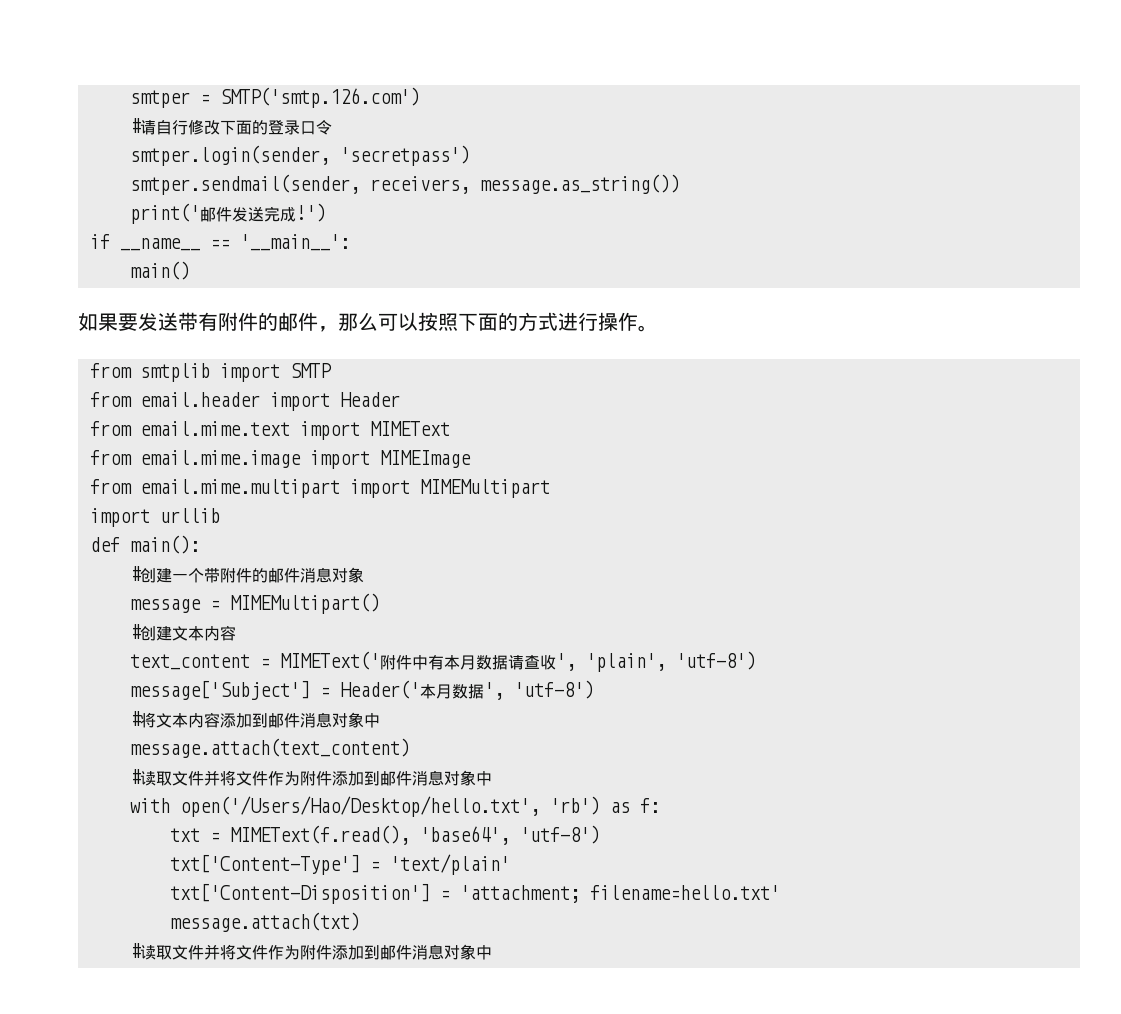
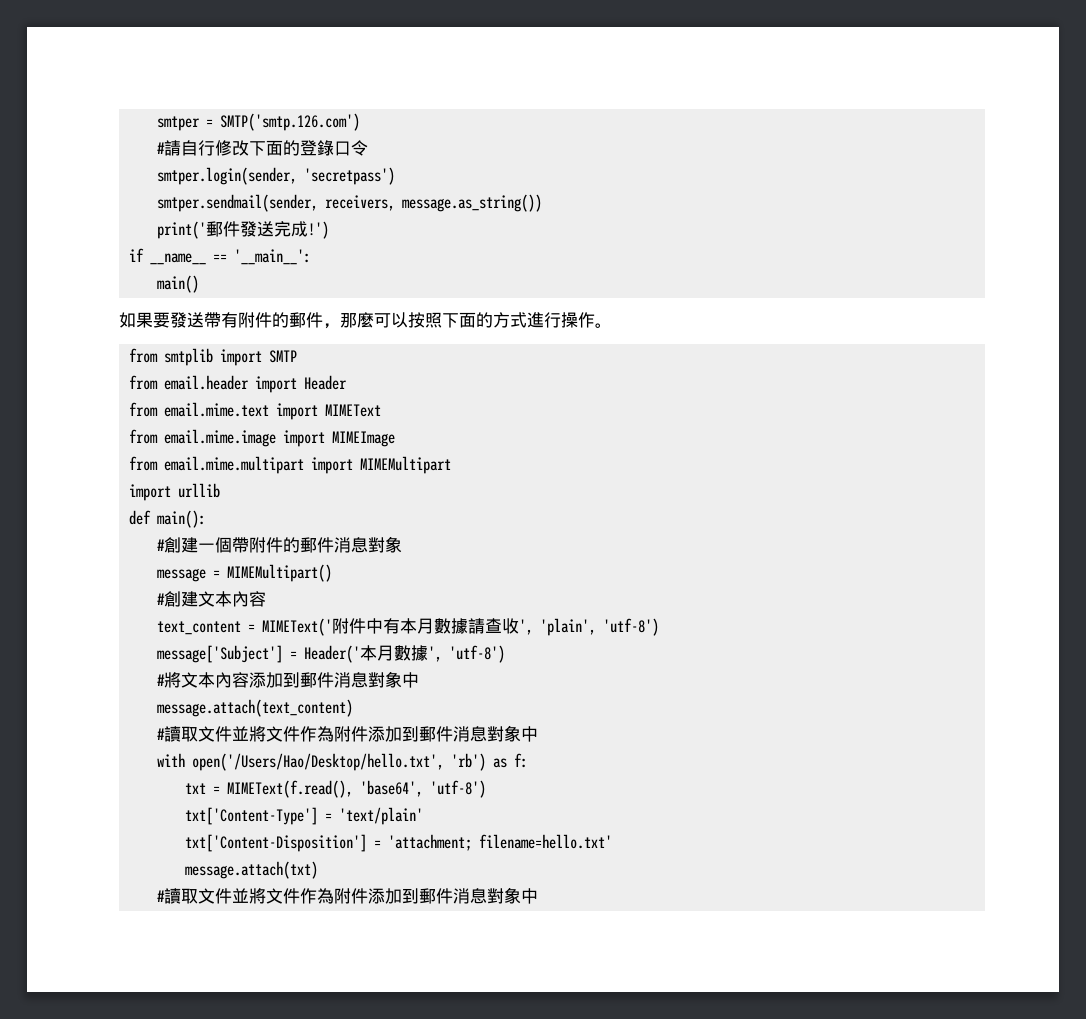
[140,120,156,135] 请 -> [164,140,182,156] 請
[284,120,300,135] 录 -> [317,140,335,156] 錄
[200,207,248,222] 邮件发 -> [206,221,258,237] 郵件發
[138,312,198,331] 发送带 -> [170,312,221,328] 發送帶
[278,312,378,332] 邮件，那么 -> [289,312,374,329] 郵件，那麼
[558,312,578,331] 进 -> [527,312,544,328] 進
[140,567,348,583] 创建一个带附件的邮件消息对 -> [164,537,386,553] 創建一個帶附件的郵件消息對
[140,626,220,641] 创建文本内 -> [164,591,250,607] 創建文本內
[476,655,524,670] 数据请 -> [434,618,486,634] 數據請
[452,684,484,699] 数据 -> [394,645,429,661] 數據
[140,712,380,728] [130,738,410,758] [130,769,460,786] 将文本内容添加到邮件消息对象中 // message.attach(text_content) // #读取文件并将文件作为附件添加到邮件消息对 -> [164,671,420,688] [157,699,354,717] [157,726,505,742] 將文本內容添加到郵件消息對象中 // message.attach(text_content) // #讀取文件並將文件作為附件添加到郵件消息對
[140,944,460,960] 读取文件并将文件作为附件添加到邮件消息对 -> [164,888,505,904] 讀取文件並將文件作為附件添加到郵件消息對

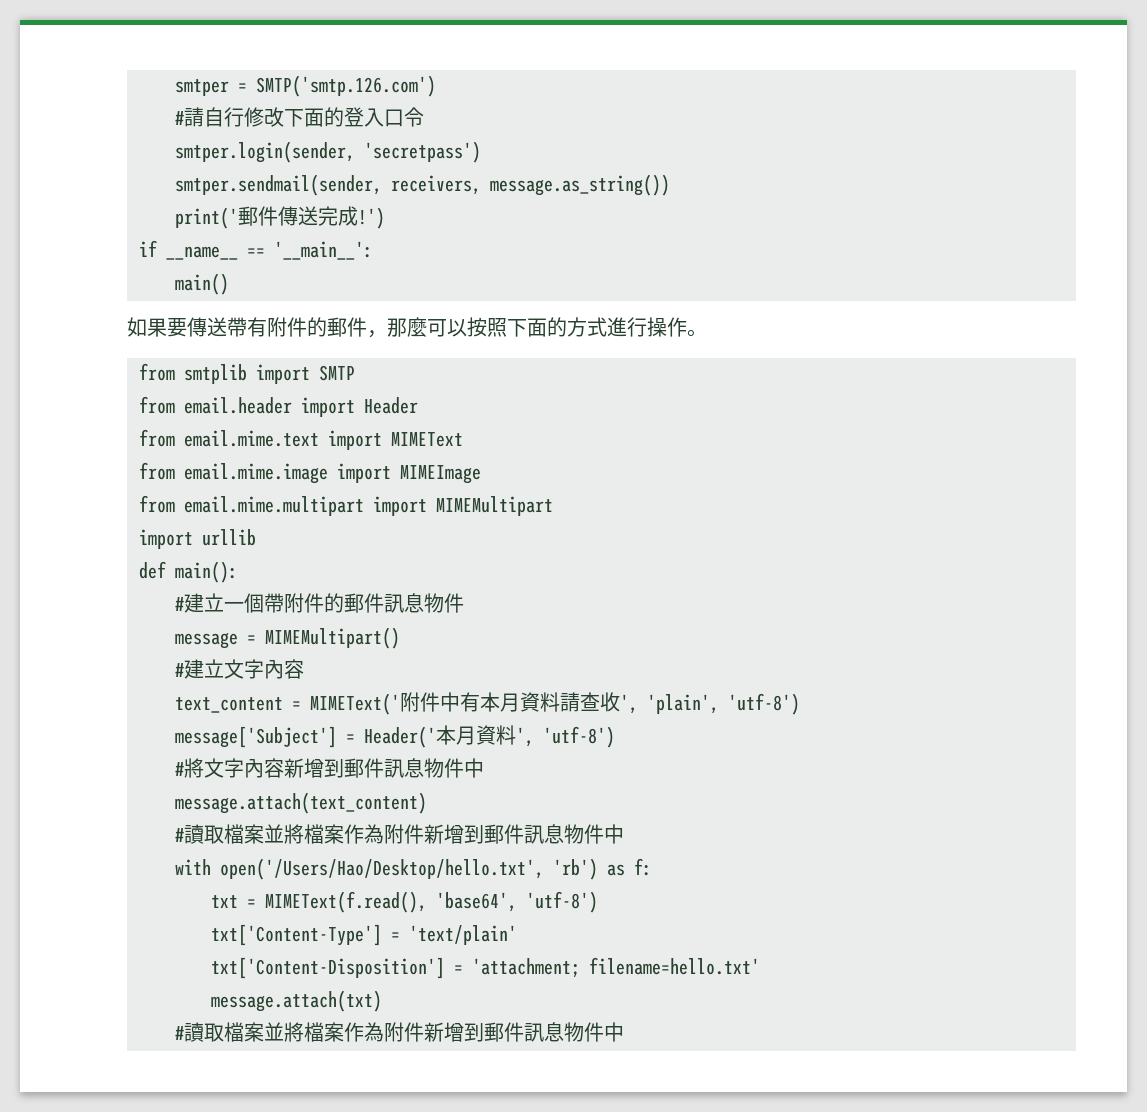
[317,140,335,156] 錄 -> [364,108,384,127] 入
[240,221,258,237] 發 -> [278,206,298,226] 傳
[170,312,187,328] 發 -> [187,317,207,337] 傳
[164,537,199,553] 創建 -> [184,593,224,613] 建立
[334,536,403,553] 消息對象 -> [384,593,464,613] 訊息物件
[164,591,233,607] 創建文本 -> [184,659,264,679] 建立文字
[434,618,469,634] 數據 -> [520,692,560,712] 資料
[394,645,429,661] 數據 -> [476,725,516,745] 資料
[198,671,420,688] [157,699,354,717] [157,725,522,742] 本內容添加到郵件消息對象中 // message.attach(text_content) // #讀取文件並將文件作為附件添加到郵件消息對象 -> [224,758,484,778] [175,792,427,814] [175,824,604,844] 字內容新增到郵件訊息物件中 // message.attach(text_content) // #讀取檔案並將檔案作為附件新增到郵件訊息物件
[198,887,522,904] 文件並將文件作為附件添加到郵件消息對象 -> [224,1022,604,1042] 檔案並將檔案作為附件新增到郵件訊息物件

